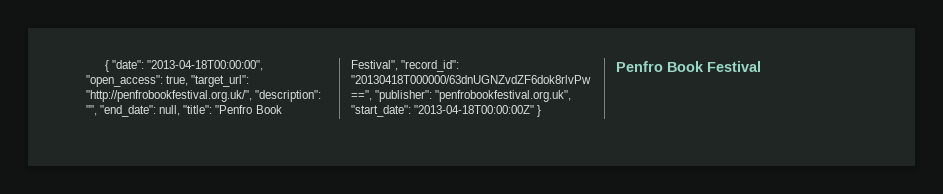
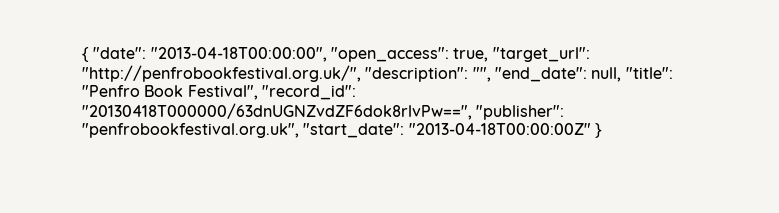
[616,61,761,72] // Penfro Book Festival -> (602, 130) none

